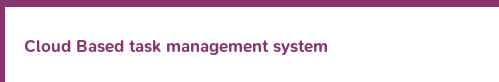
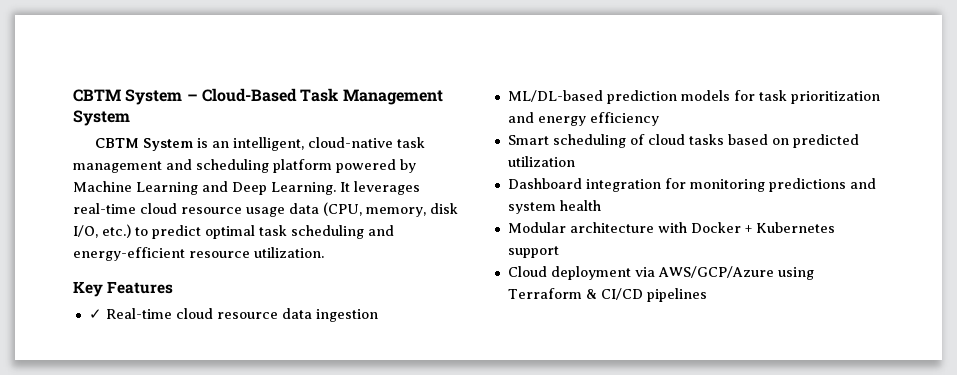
[24,39,328,55] Cloud Based task management system -> [73,88,443,105] [73,110,130,126] [94,137,425,151] [73,159,416,173] [73,181,420,195] [73,202,458,217] [73,224,394,239] [73,247,324,261] [73,281,174,297] [88,308,378,322] [507,90,880,104] [507,112,659,126] [507,134,859,148] [507,156,575,167] [507,178,876,192] [507,200,601,214] [507,222,835,233] [507,246,559,258] [507,266,814,280] [507,288,707,302] CBTM System – Cloud-Based Task Management System // CBTM System is an intelligent, cloud-native task management and scheduling platform powered by Machine Learning and Deep Learning. It leverages real-time cloud resource usage data (CPU, memory, disk I/O, etc.) to predict optimal task scheduling and energy-efficient resource utilization. // Key Features // ✓ Real-time cloud resource data ingestion // ML/DL-based prediction models for task prioritization and energy efficiency // Smart scheduling of cloud tasks based on predicted utilization // Dashboard integration for monitoring predictions and system health // Modular architecture with Docker + Kubernetes support // Cloud deployment via AWS/GCP/Azure using Terraform & CI/CD pipelines

